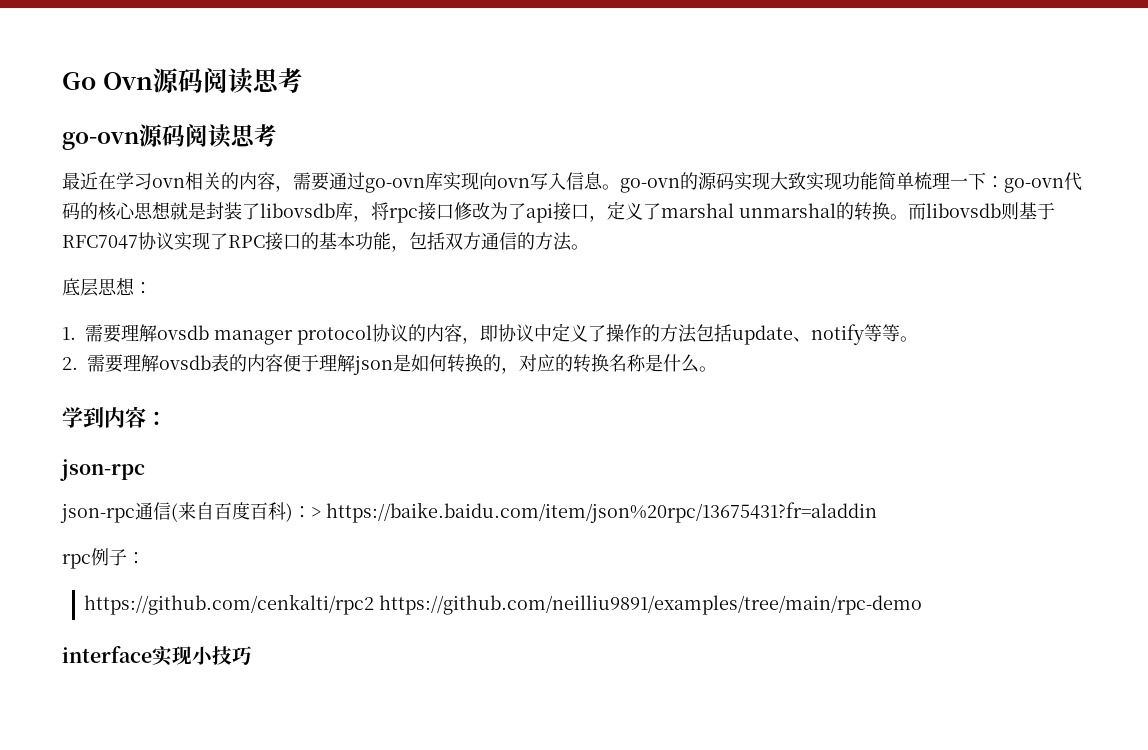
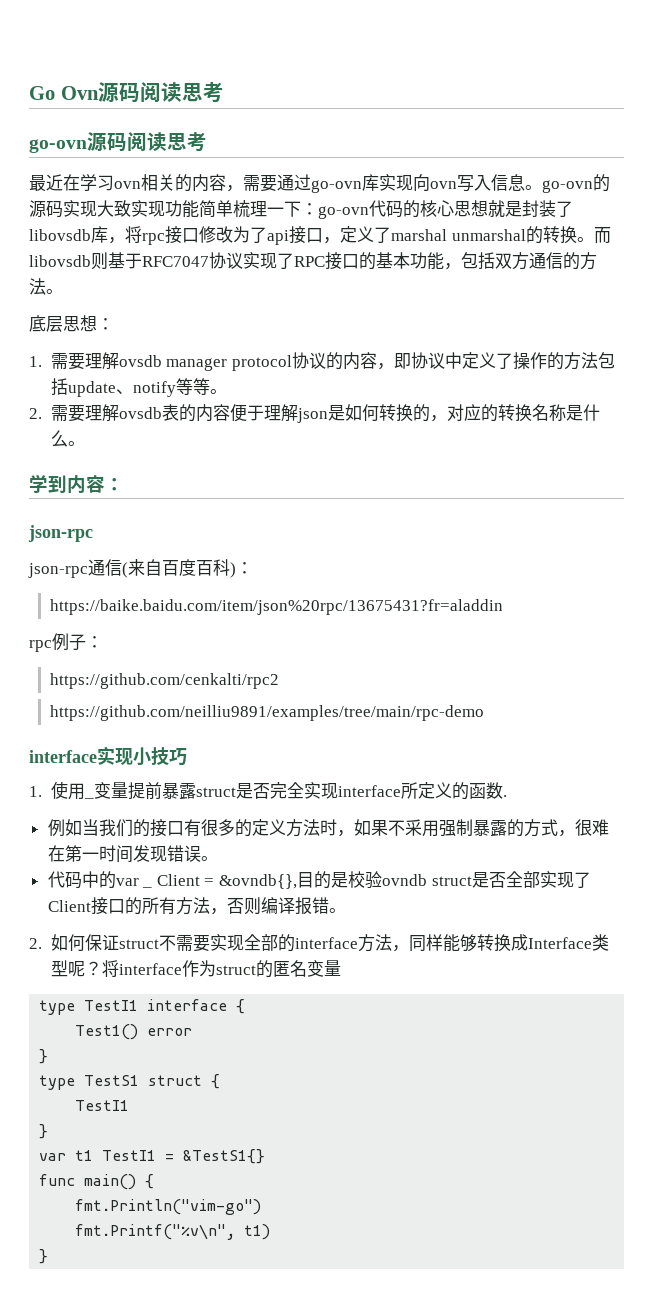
[311,507,321,518] > -> (253, 568) //
(375, 604) none -> (280, 681) //
(252, 656) none -> [29,781,507,800] [47,819,609,837] [47,845,218,863] [47,871,139,889] [142,886,153,888] [156,871,591,889] [47,897,346,915] [29,934,609,952] [50,960,341,978] [39,999,246,1015] [75,1024,193,1040] [39,1049,49,1064] [39,1074,221,1090] [75,1100,130,1111] [39,1124,49,1139] [39,1149,266,1164] [39,1174,155,1190] [75,1199,262,1215] [75,1224,271,1240] [39,1249,49,1264] // 1.使用_变量提前暴露struct是否完全实现interface所定义的函数. // 例如当我们的接口有很多的定义方法时，如果不采用强制暴露的方式，很难在第一时间发现错误。 // 代码中的var _ Client = &ovndb{},目的是校验ovndb struct是否全部实现了Client接口的所有方法，否则编译报错。 // 2.如何保证struct不需要实现全部的interface方法，同样能够转换成Interface类型呢？将interface作为struct的匿名变量 // type TestI1 interface { // Test1() error // } // type TestS1 struct { // TestI1 // } // var t1 TestI1 = &TestS1{} // func main() { // fmt.Println("vim-go") // fmt.Printf("%v\n", t1) // }

